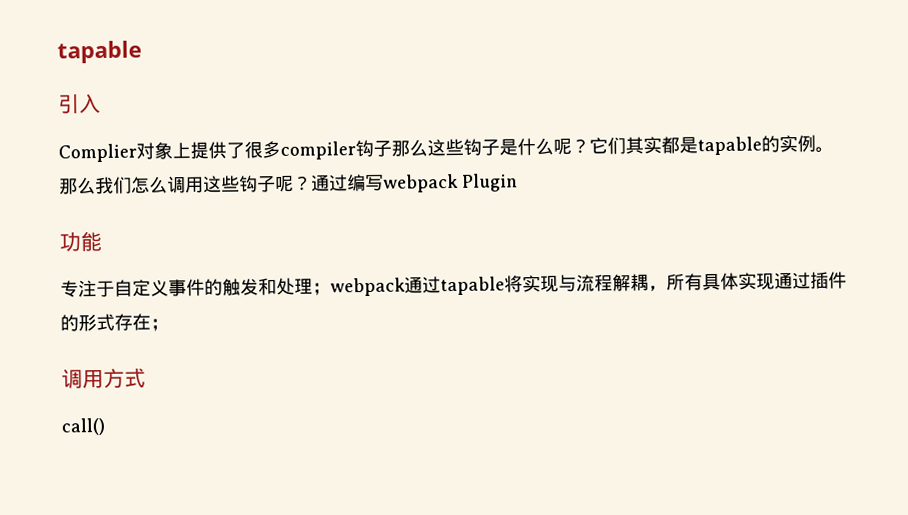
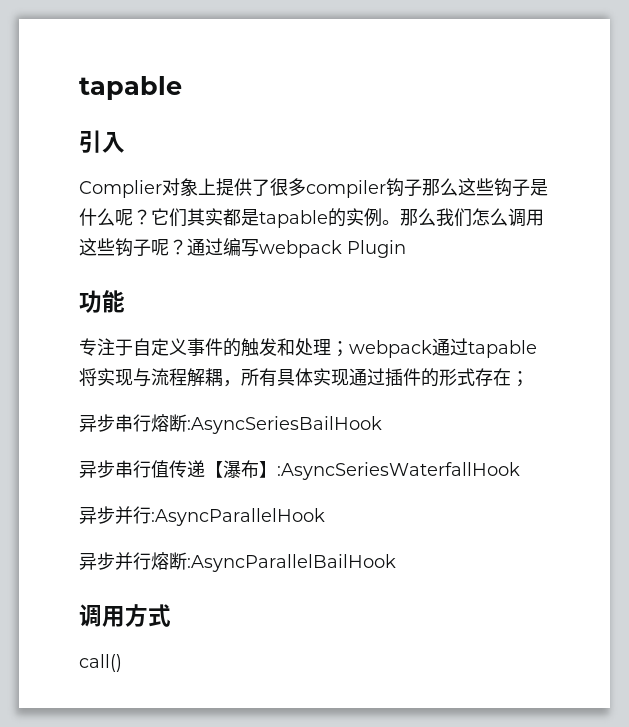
(169, 325) none -> [79,414,382,434] [79,460,520,480] [79,506,325,526] [79,552,396,572] // 异步串行熔断:AsyncSeriesBailHook // 异步串行值传递【瀑布】:AsyncSeriesWaterfallHook // 异步并行:AsyncParallelHook // 异步并行熔断:AsyncParallelBailHook

